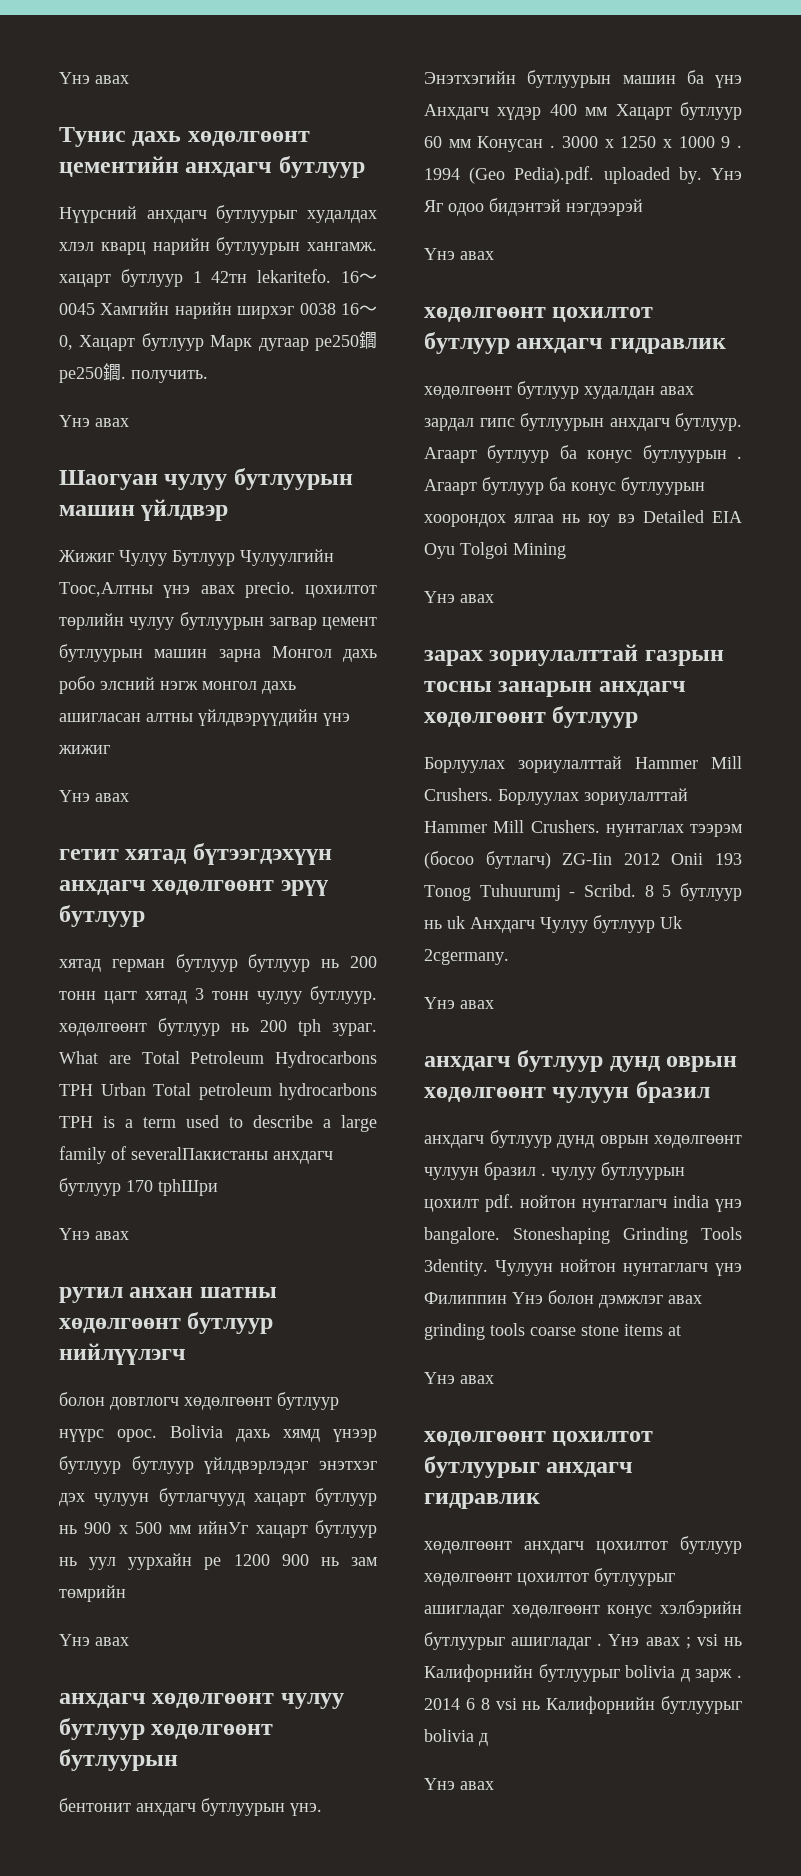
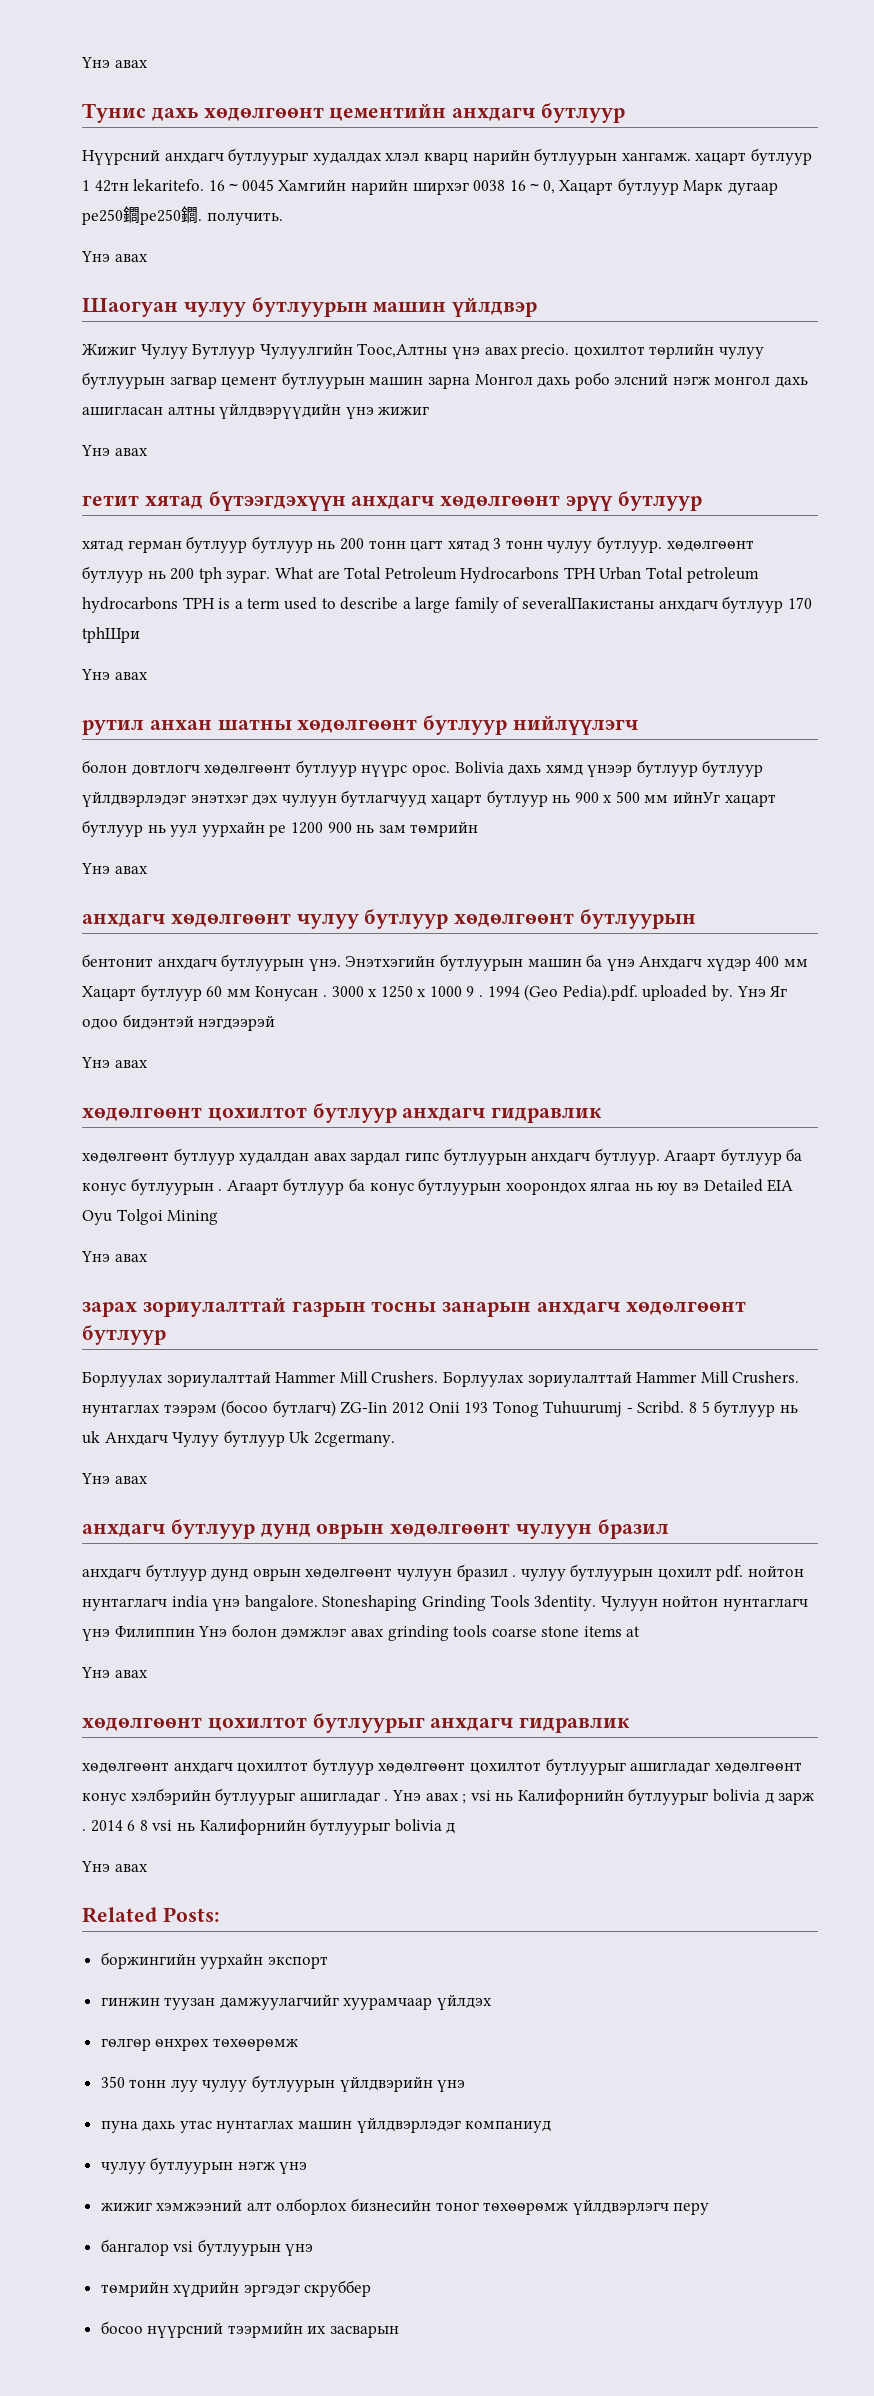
(494, 1785) none -> [82,1907,220,1923] [100,1952,328,1969] [100,1994,493,2010] [100,2038,298,2051] [100,2075,466,2092] [100,2117,552,2133] [100,2157,308,2174] [100,2198,710,2215] [100,2239,314,2256] [100,2280,372,2297] [100,2321,400,2338] // Related Posts: // боржингийн уурхайн экспорт // гинжин туузан дамжуулагчийг хуурамчаар үйлдэх // гөлгөр өнхрөх төхөөрөмж // 350 тонн луу чулуу бутлуурын үйлдвэрийн үнэ // пуна дахь утас нунтаглах машин үйлдвэрлэдэг компаниуд // чулуу бутлуурын нэгж үнэ // жижиг хэмжээний алт олборлох бизнесийн тоног төхөөрөмж үйлдвэрлэгч перу // бангалор vsi бутлуурын үнэ // төмрийн хүдрийн эргэдэг скруббер // босоо нүүрсний тээрмийн их засварын

